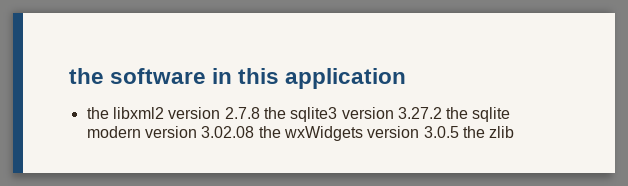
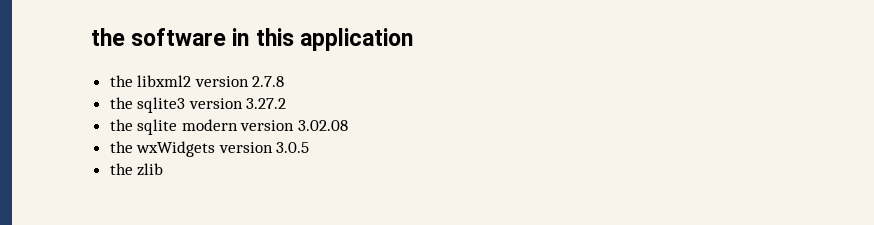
(260, 113) none -> (285, 81) //
(442, 113) none -> (287, 103) //
(255, 132) none -> (349, 125) //
(459, 132) none -> (310, 147) //

